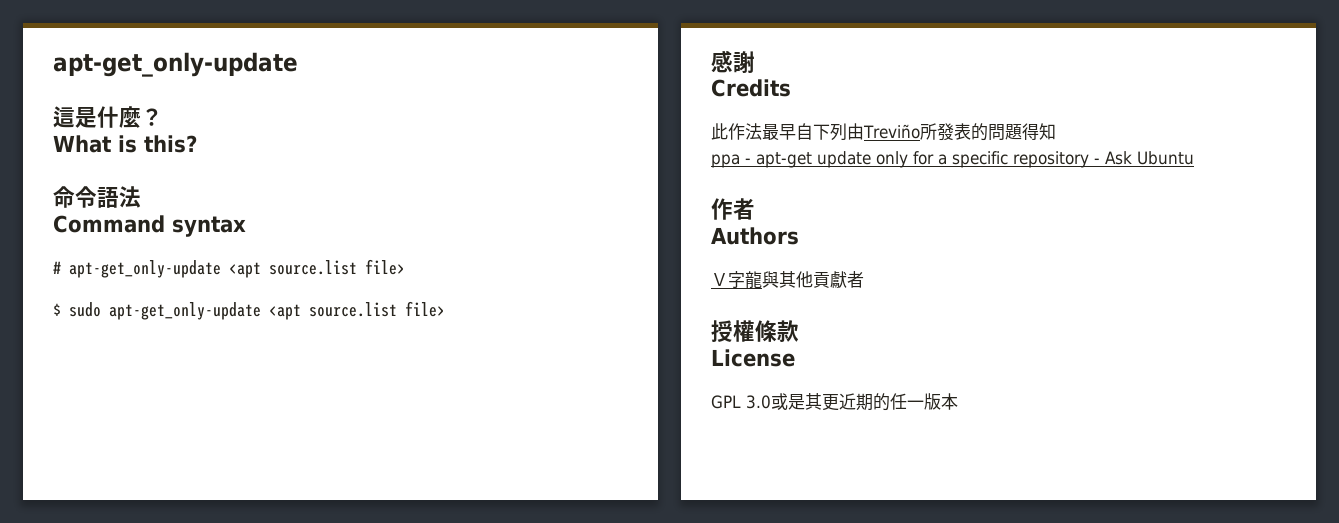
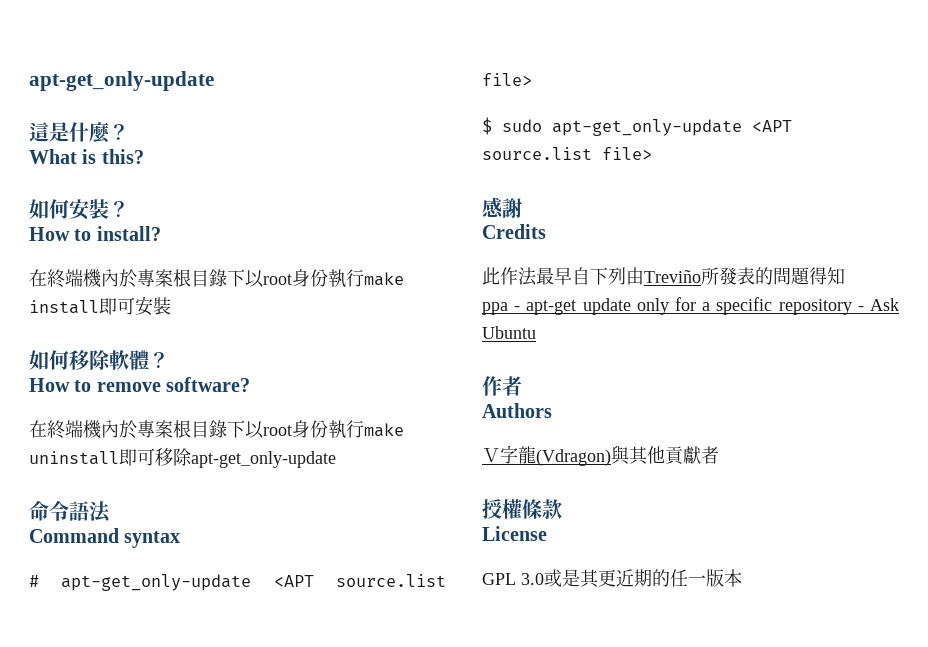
(197, 144) none -> [29,199,129,220] [29,226,161,241] [29,269,404,288] [29,296,171,316] [29,350,169,371] [29,377,251,392] [29,420,404,439] [29,448,336,468] // 如何安裝？ // How to install? // 在終端機內於專案根目錄下以root身份執行make install即可安裝 // 如何移除軟體？ // How to remove software? // 在終端機內於專案根目錄下以root身份執行make uninstall即可移除apt-get_only-update
[229,262,261,278] <apt -> [273,575,314,587] <APT
[269,304,301,320] <apt -> [752,120,792,132] <APT
(762, 279) none -> [536,449,611,466] (Vdragon)

